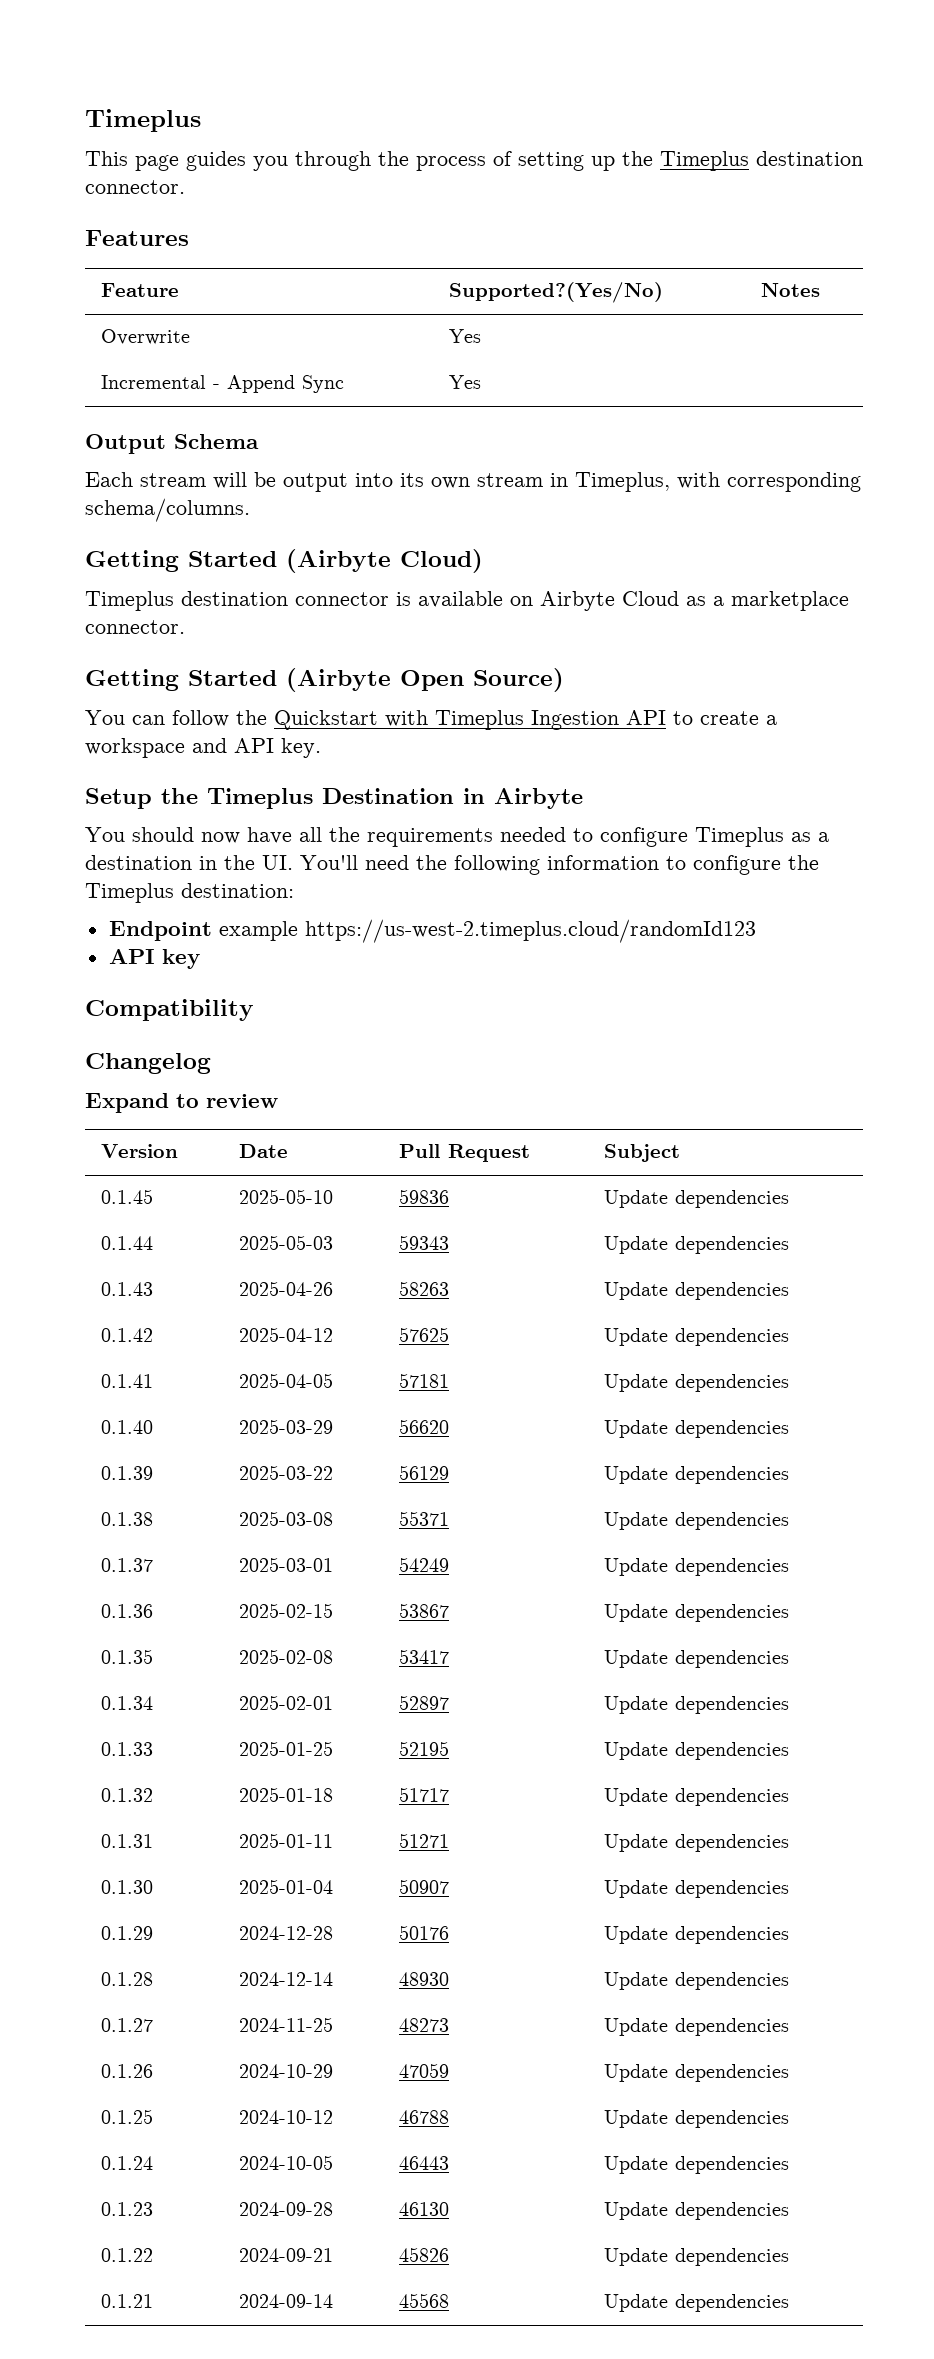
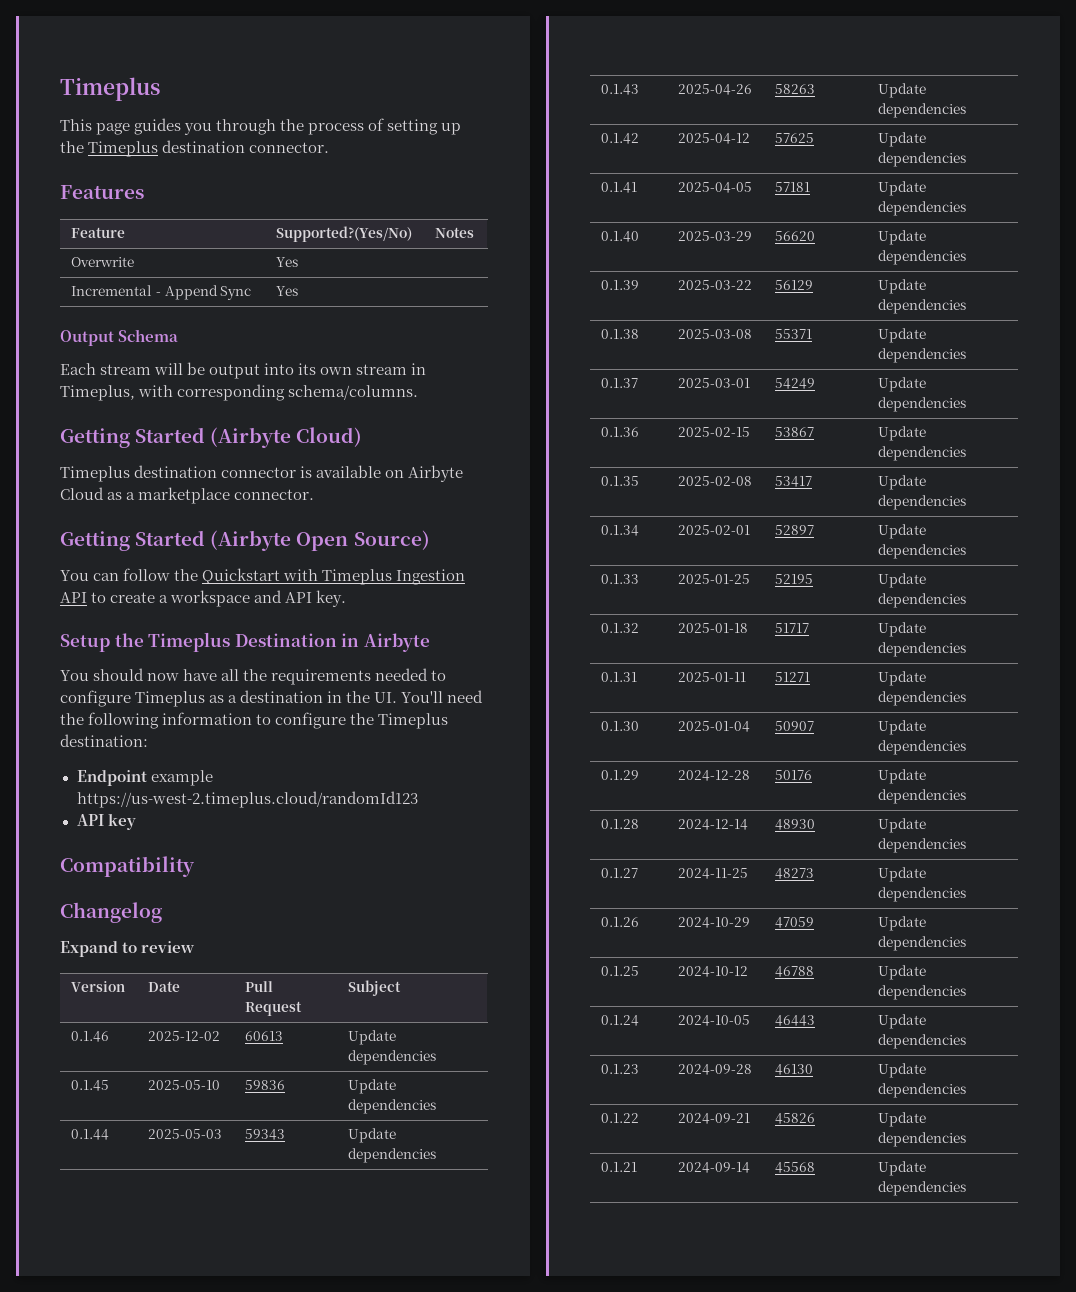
(681, 1153) none -> [71,1031,110,1042] [148,1031,221,1041] [245,1031,284,1041] [348,1030,397,1045] [348,1050,437,1065] // 0.1.46 | 2025-12-02 | 60613 | Update dependencies

